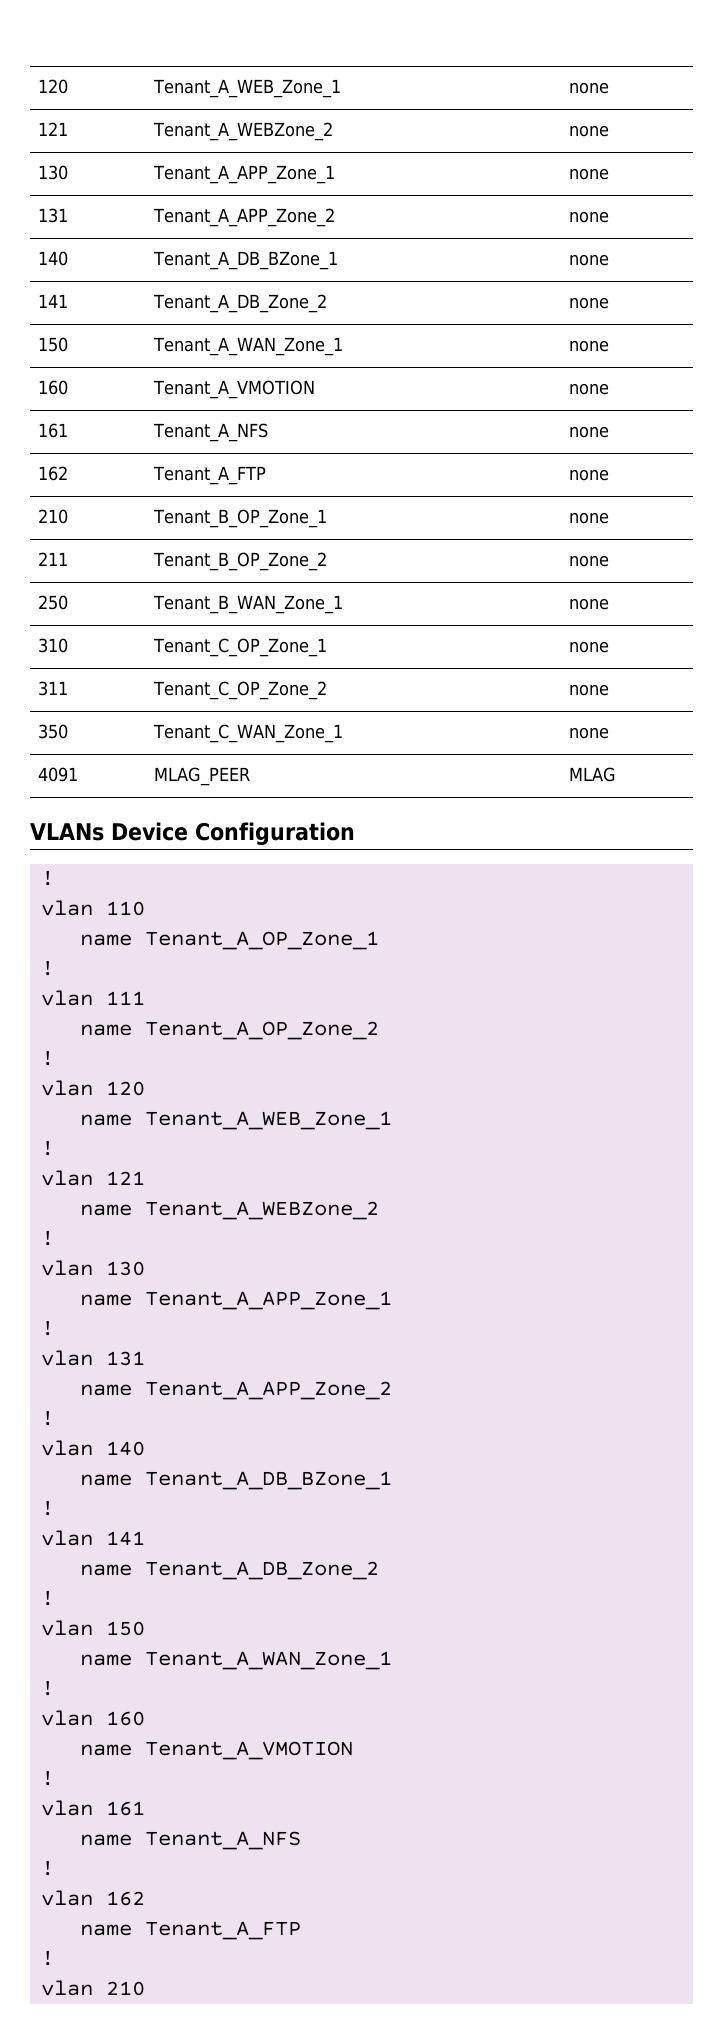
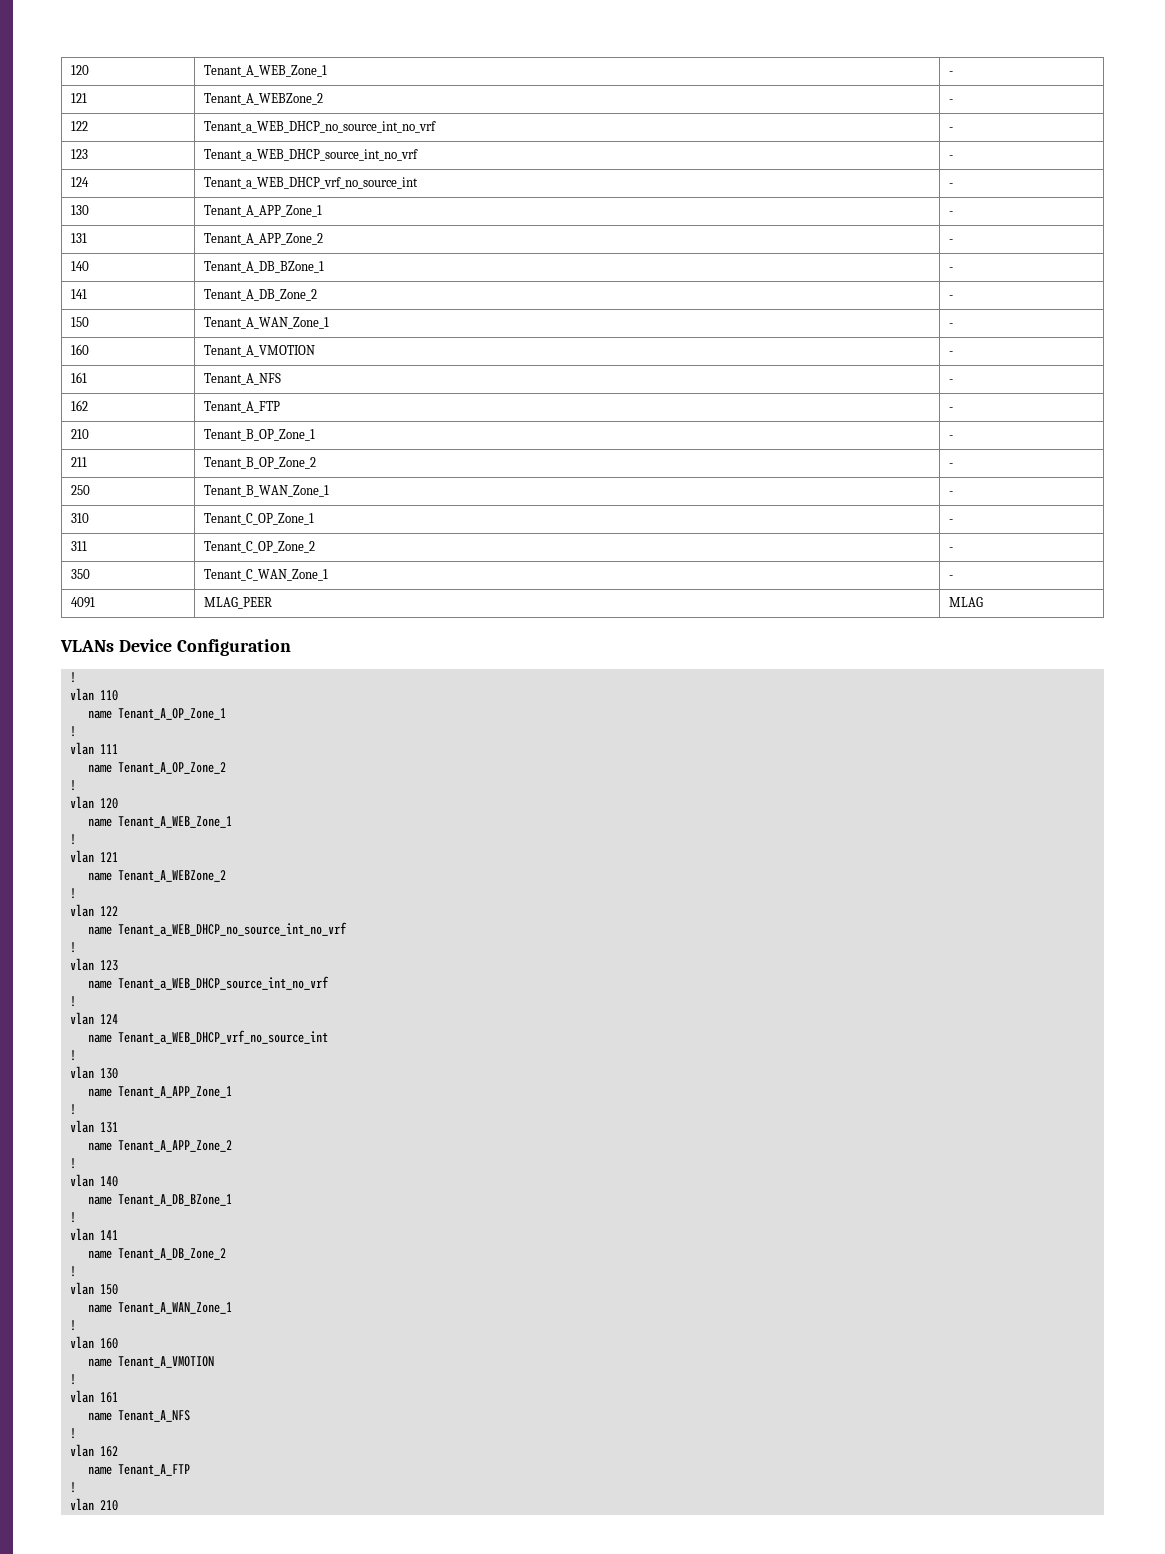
[569,82,610,94] | none -> [949,71,954,75] | -
[569,125,610,137] | none -> [949,99,954,103] [71,121,89,131] [204,121,437,133] [949,127,954,131] [71,149,89,159] [204,149,419,161] [949,155,954,159] [71,177,90,187] [204,177,419,189] [949,183,954,187] | - // 122 | Tenant_a_WEB_DHCP_no_source_int_no_vrf | - // 123 | Tenant_a_WEB_DHCP_source_int_no_vrf | - // 124 | Tenant_a_WEB_DHCP_vrf_no_source_int | -
[569,168,610,180] | none -> [949,211,954,215] | -
[569,211,610,223] | none -> [949,239,954,243] | -
[569,254,610,266] | none -> [949,267,954,271] | -
[569,297,610,309] | none -> [949,295,954,299] | -
[569,340,610,352] | none -> [949,323,954,327] | -
[569,383,610,395] | none -> [949,351,954,355] | -
[569,426,610,438] | none -> [949,379,954,383] | -
[569,469,610,481] | none -> [949,407,954,411] | -
[569,512,610,524] | none -> [949,435,954,439] | -
[569,555,610,567] | none -> [949,463,954,467] | -
[569,598,610,610] | none -> [949,491,954,495] | -
[569,641,610,653] | none -> [949,519,954,523] | -
[569,684,610,696] | none -> [949,547,954,551] | -
[569,727,610,739] | none -> [949,575,954,579] | -
(54, 1238) none -> [69,904,118,917] [87,922,347,936] [69,942,76,953] [69,958,118,971] [87,976,329,990] [69,996,76,1007] [69,1012,118,1025] [87,1030,328,1044] [69,1050,76,1061] // vlan 122 // name Tenant_a_WEB_DHCP_no_source_int_no_vrf // ! // vlan 123 // name Tenant_a_WEB_DHCP_source_int_no_vrf // ! // vlan 124 // name Tenant_a_WEB_DHCP_vrf_no_source_int // !

